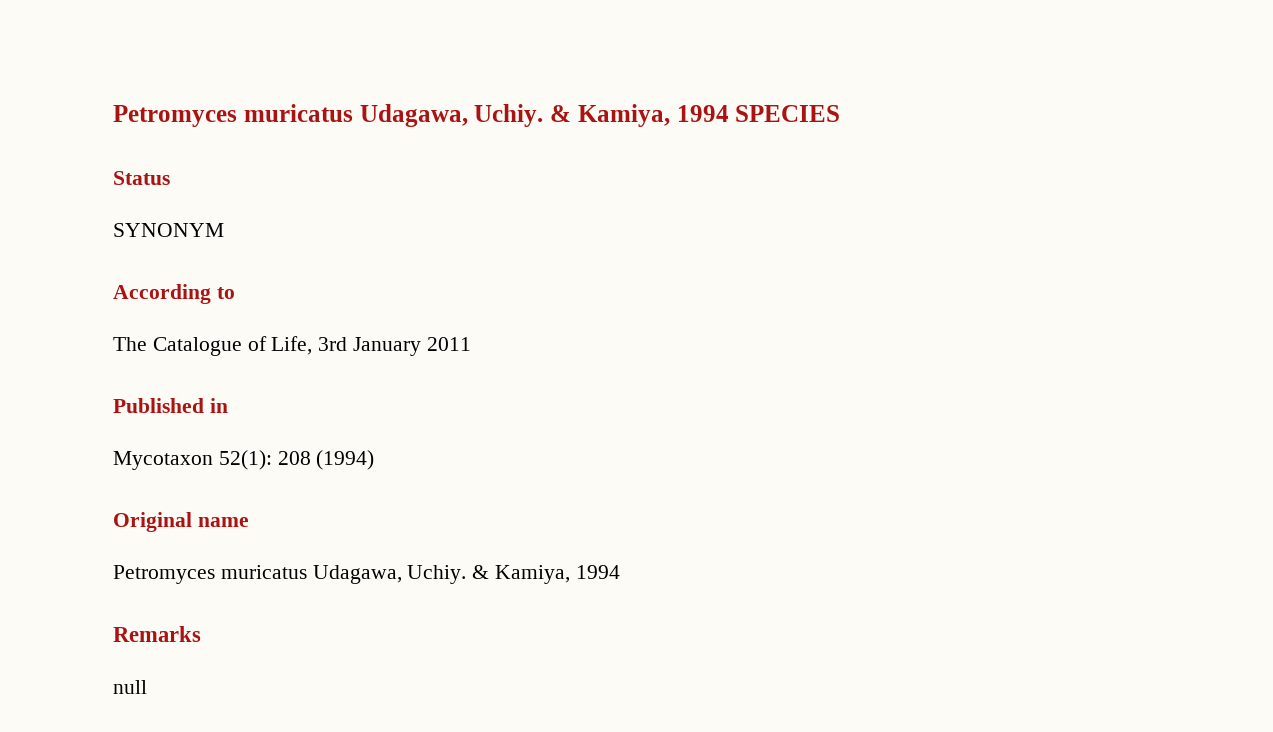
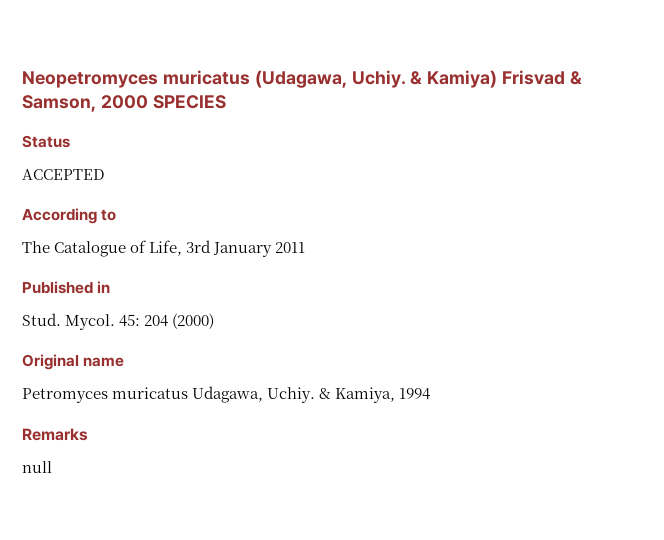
[113,104,729,127] Petromyces muricatus Udagawa, Uchiy. & Kamiya, 1994 -> [22,70,583,88] [22,95,148,112] Neopetromyces muricatus (Udagawa, Uchiy. & Kamiya) Frisvad & Samson, 2000
[113,223,224,237] SYNONYM -> [22,169,105,180] ACCEPTED
[113,450,375,470] Mycotaxon 52(1): 208 (1994) -> [22,313,215,330] Stud. Mycol. 45: 204 (2000)

